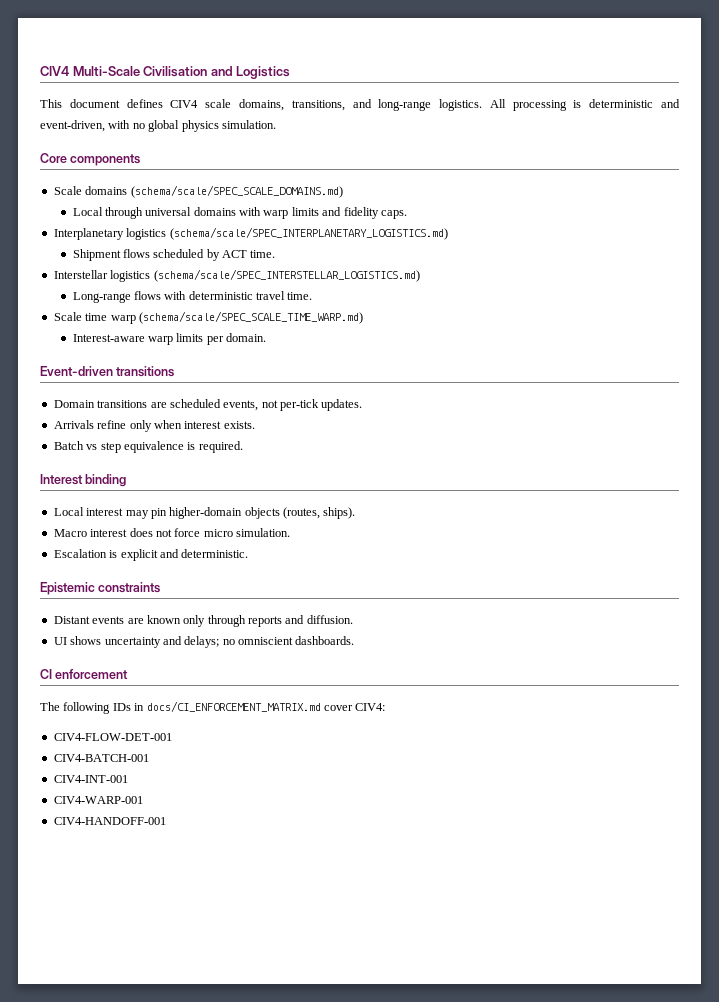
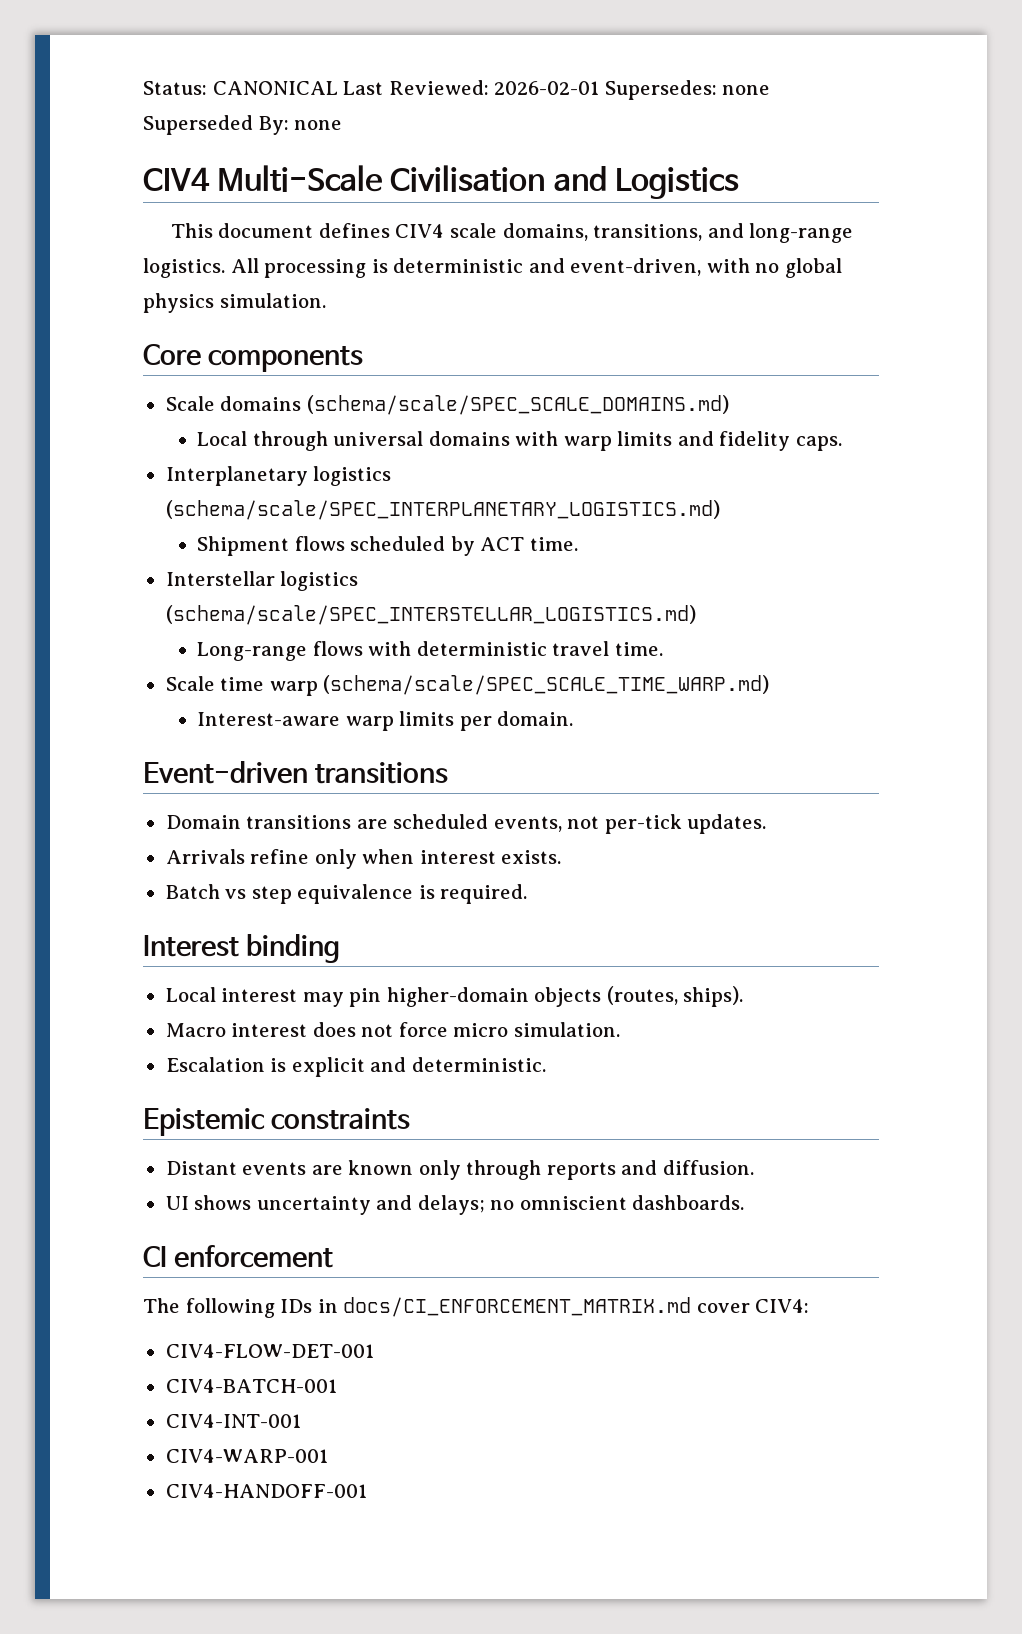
(40, 71) none -> [143,80,771,100] [143,115,343,135] Status: CANONICAL Last Reviewed: 2026-02-01 Supersedes: none Superseded By: none //

